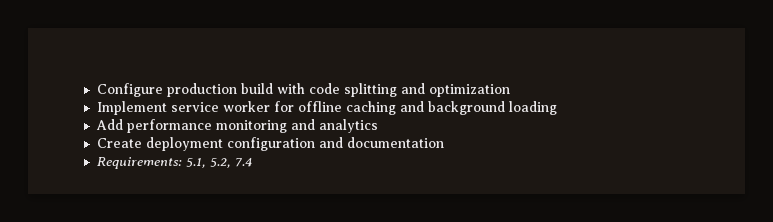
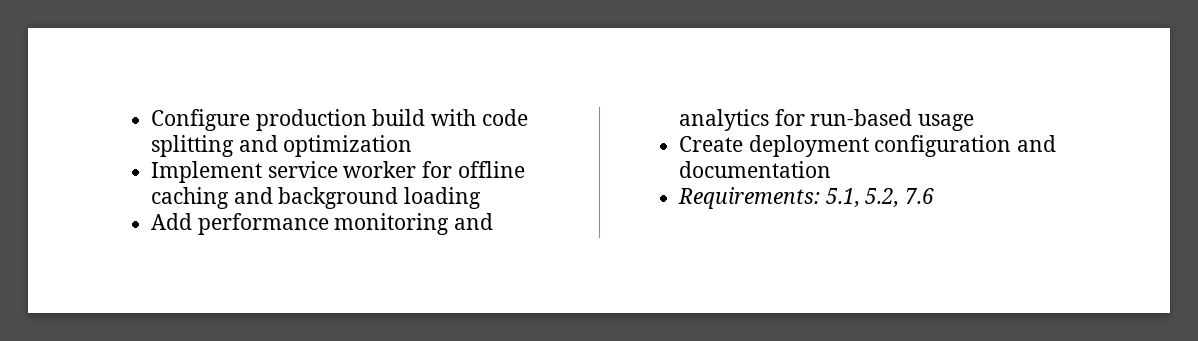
(378, 126) none -> [774,109,974,131] for run-based usage
[234,157,252,167] 7.4 -> [904,188,934,204] 7.6

